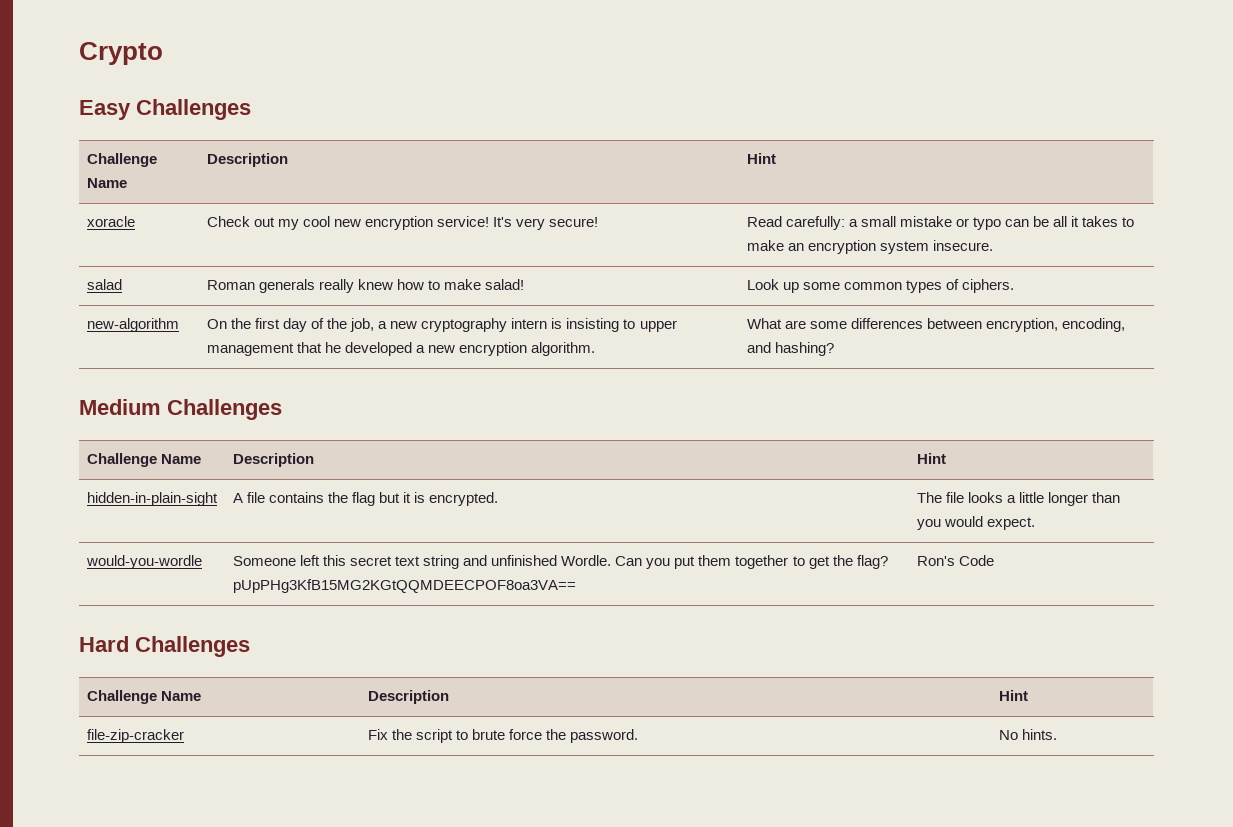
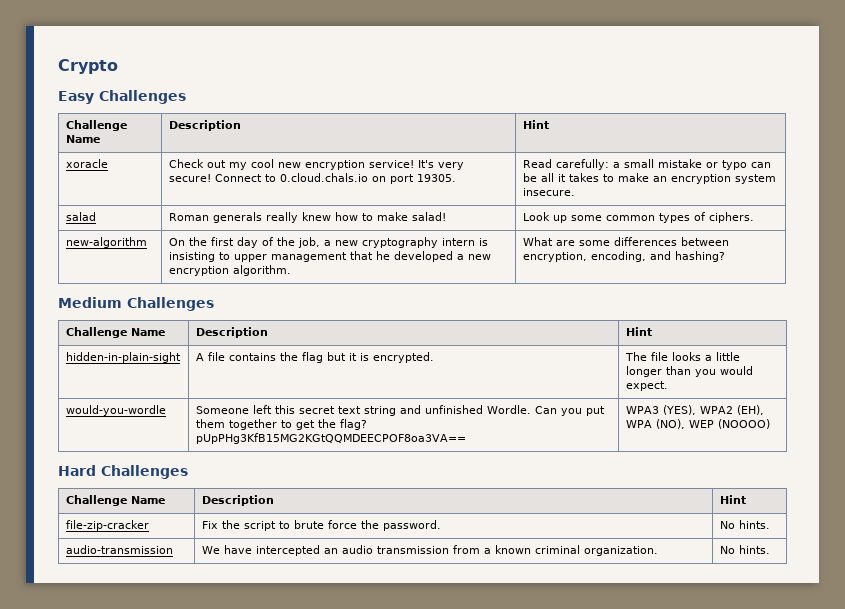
(599, 222) none -> [214,173,456,184] Connect to 0.cloud.chals.io on port 19305.
[916,555,994,566] Ron's Code -> [625,405,764,415] [625,419,770,429] WPA3 (YES), WPA2 (EH), WPA (NO), WEP (NOOOO)
(1057, 734) none -> [65,545,173,554] [201,545,658,556] [719,545,770,554] // audio-transmission | We have intercepted an audio transmission from a known criminal organization. | No hints.

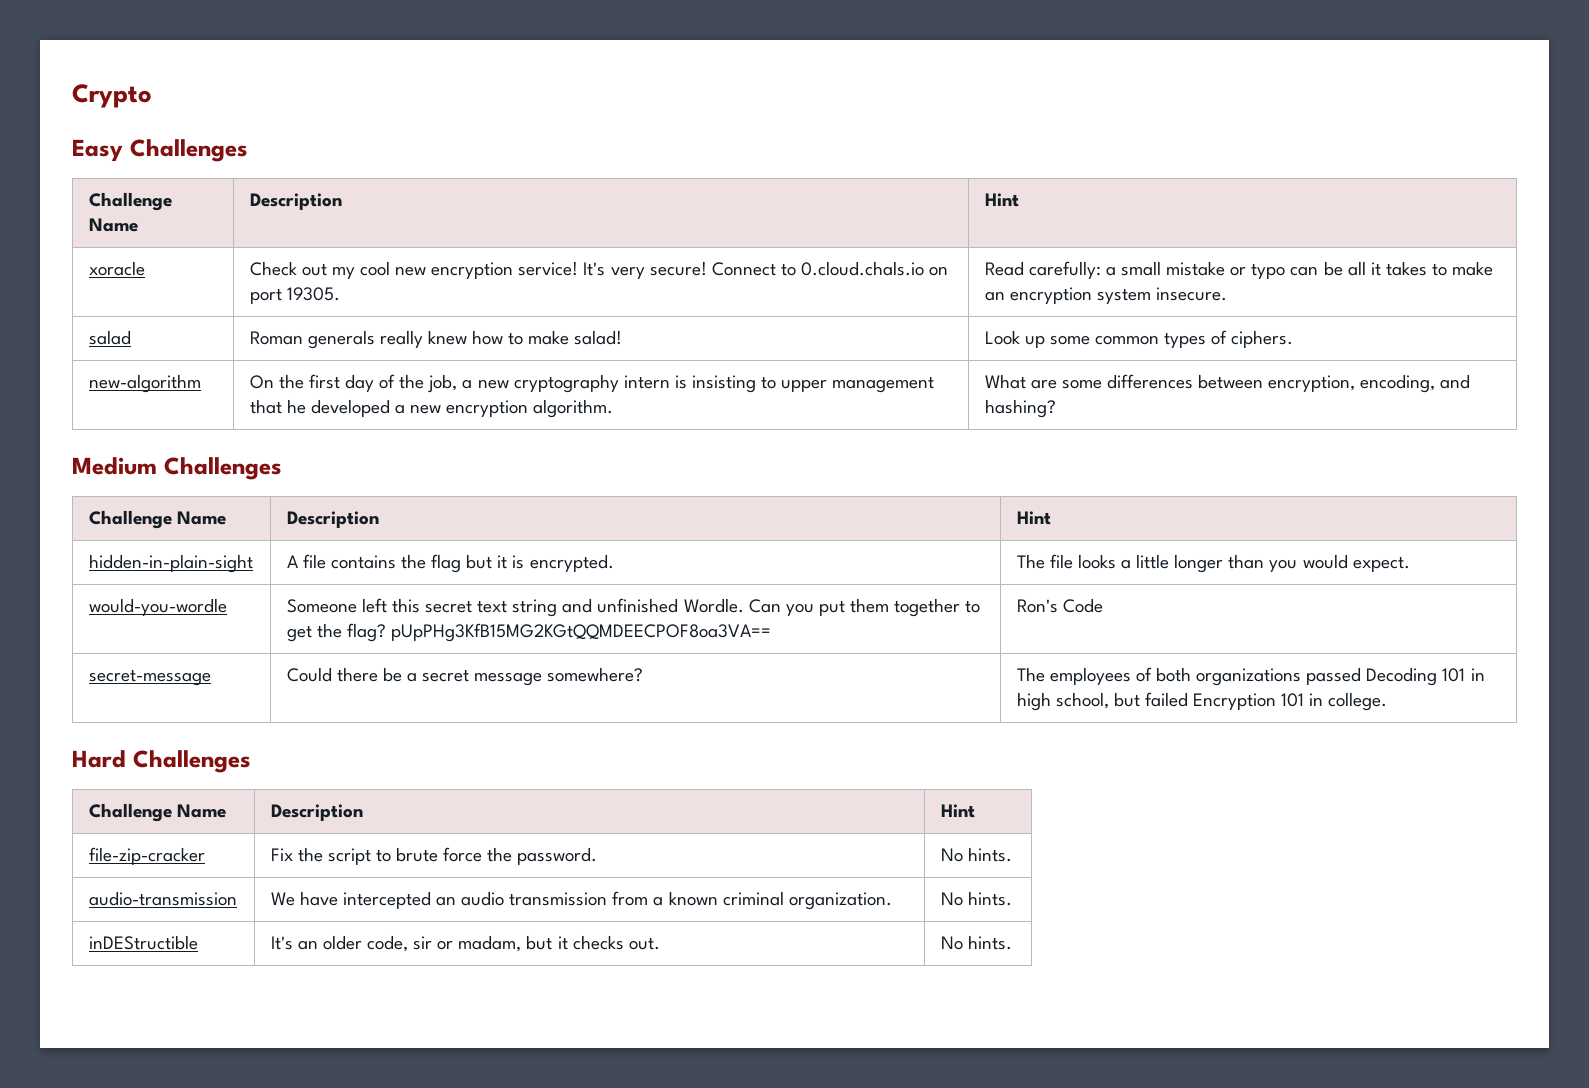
[625,405,764,415] [625,419,770,429] WPA3 (YES), WPA2 (EH), WPA (NO), WEP (NOOOO) -> [1016,598,1103,613] [88,670,211,686] [286,667,644,686] [1016,667,1485,686] [1016,692,1388,711] Ron's Code // secret-message | Could there be a secret message somewhere? | The employees of both organizations passed Decoding 101 in high school, but failed Encryption 101 in college.
(770, 549) none -> [88,935,198,950] [270,935,660,952] [940,935,1012,950] // inDEStructible | It's an older code, sir or madam, but it checks out. | No hints.

